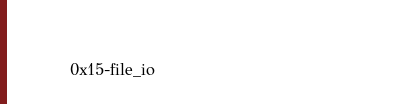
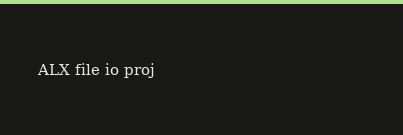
[70,63,155,77] 0x15-file_io -> [37,63,155,78] ALX file io proj

